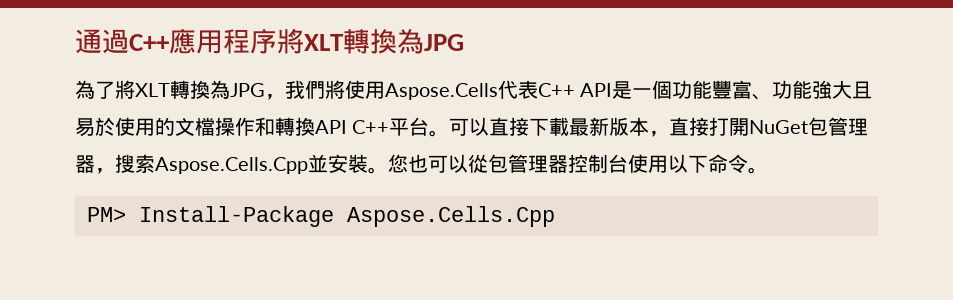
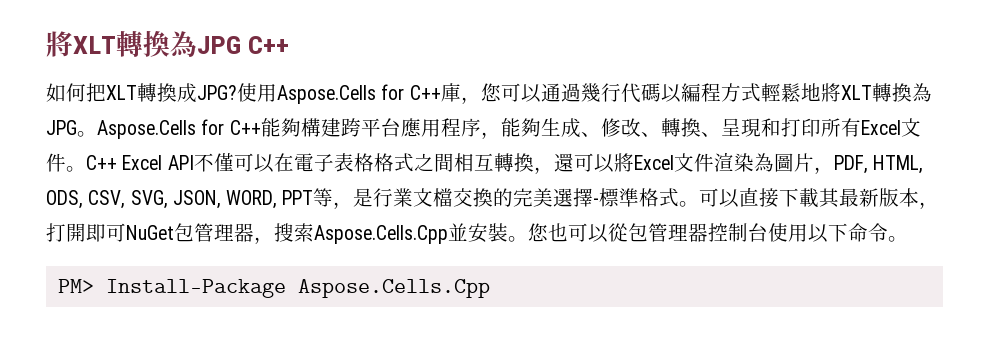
[75,28,464,54] [75,80,873,100] [75,117,430,137] 通過C++應用程序將XLT轉換為JPG // 為了將XLT轉換為JPG，我們將使用Aspose.Cells代表C++ API是一個功能豐富、功能強大且易於使用的文檔操作和轉換API C++平台 -> [46,30,290,57] [46,83,932,104] [46,118,921,139] [46,152,923,174] [46,188,680,209] 將XLT轉換為JPG C++ // 如何把XLT轉換成JPG?使用Aspose.Cells for C++庫，您可以通過幾行代碼以編程方式輕鬆地將XLT轉換為JPG。Aspose.Cells for C++能夠構建跨平台應用程序，能夠生成、修改、轉換、呈現和打印所有Excel文件。C++ Excel API不僅可以在電子表格格式之間相互轉換，還可以將Excel文件渲染為圖片，PDF, HTML, ODS, CSV, SVG, JSON, WORD, PPT等，是行業文檔交換的完美選擇-標準格式
(570, 126) none -> [819,188,841,208] 其
[669,117,750,136] 直接打開 -> [46,223,126,242] 打開即可

